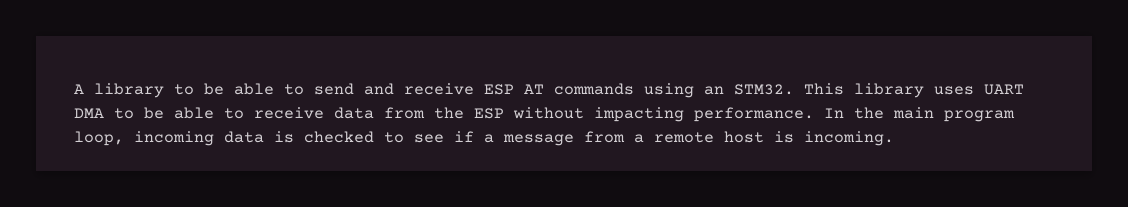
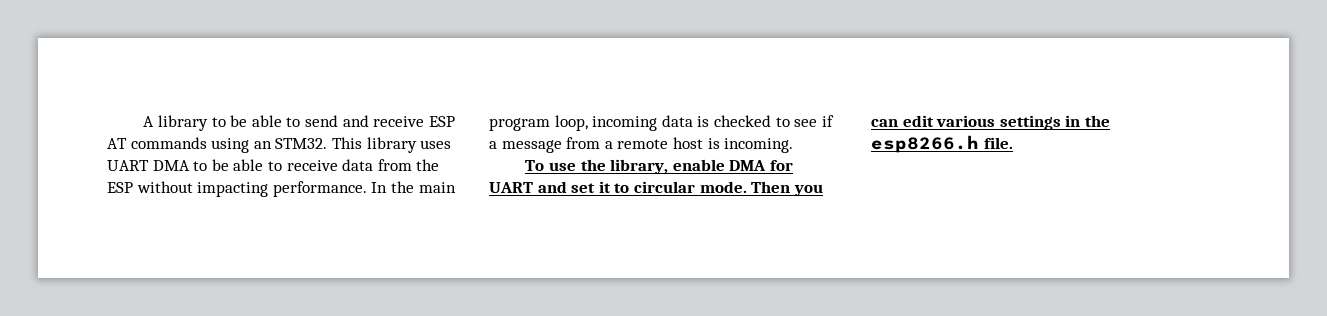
(894, 138) none -> [525,159,793,174] [489,181,823,196] [871,115,1110,130] [871,135,1013,153] // To use the library, enable DMA for UART and set it to circular mode. Then you can edit various settings in the esp8266.h file.

